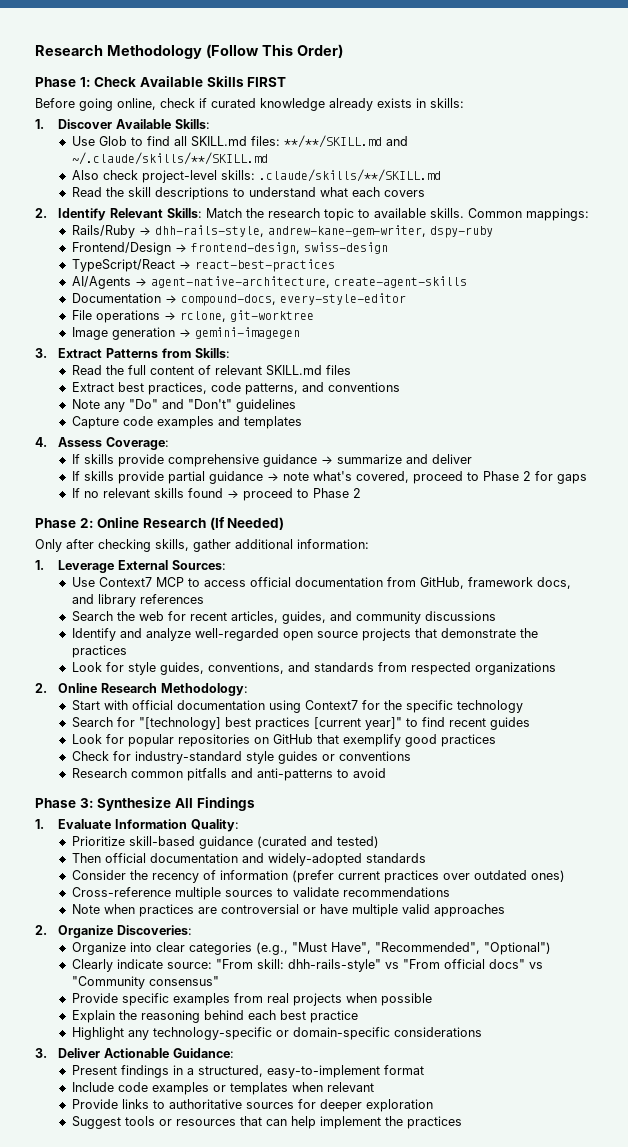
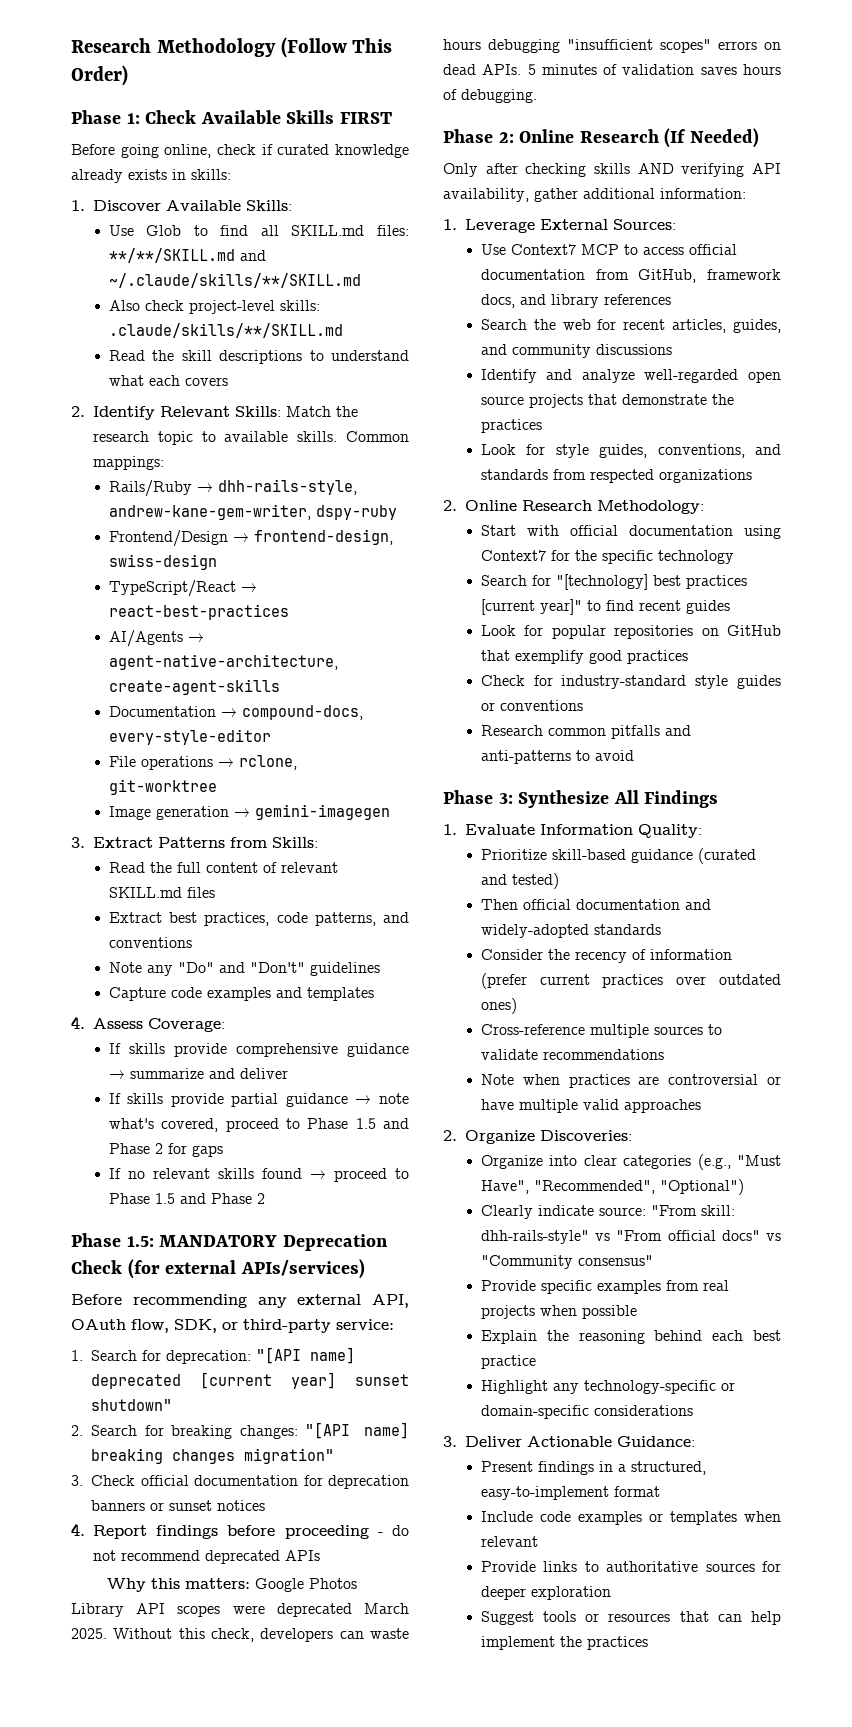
(519, 476) none -> [355,1118,409,1129] [108,1143,150,1154] 1.5 and Phase
[352,488,361,498] 2 -> [154,1193,265,1204] [71,1233,388,1251] [71,1259,365,1279] [71,1294,409,1308] [71,1319,394,1333] [71,1347,356,1364] [91,1372,409,1389] [91,1399,173,1411] [71,1422,409,1439] [91,1448,335,1464] [71,1475,409,1489] [91,1500,266,1511] [71,1523,409,1539] [93,1550,320,1564] [107,1578,358,1592] [71,1603,409,1617] [71,1628,409,1642] [443,39,781,53] [443,64,781,75] [443,89,537,103] 1.5 and Phase 2 // Phase 1.5: MANDATORY Deprecation Check (for external APIs/services) // Before recommending any external API, OAuth flow, SDK, or third-party service: // 1. Search for deprecation: "[API name] deprecated [current year] sunset shutdown" // 2. Search for breaking changes: "[API name] breaking changes migration" // 3. Check official documentation for deprecation banners or sunset notices // 4. Report findings before proceeding - do not recommend deprecated APIs // Why this matters: Google Photos Library API scopes were deprecated March 2025. Without this check, developers can waste hours debugging "insufficient scopes" errors on dead APIs. 5 minutes of validation saves hours of debugging.
[155,539,189,551] skills, -> [594,163,781,177] [443,188,529,202] skills AND verifying API availability,

